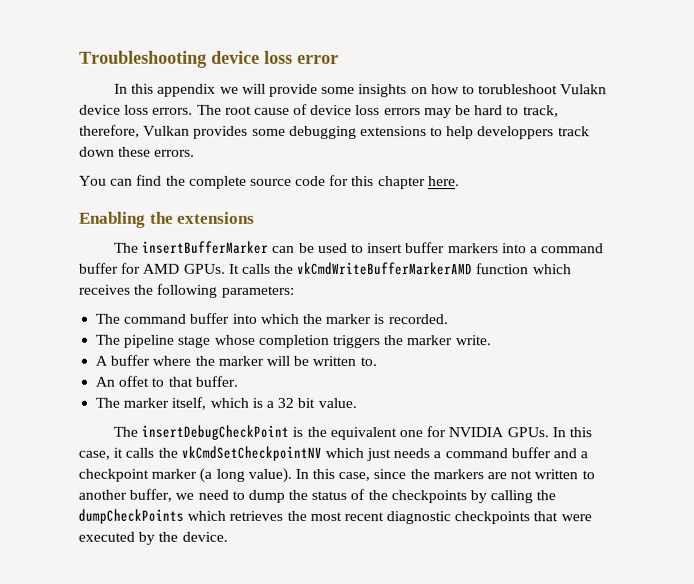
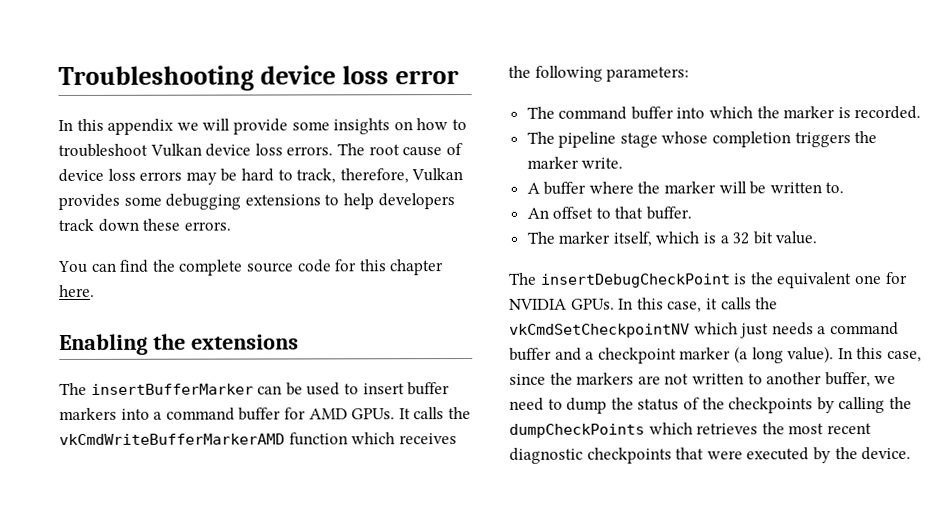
[478,84,608,95] torubleshoot Vulakn -> [58,143,202,158] troubleshoot Vulkan
[477,126,555,140] developpers -> [377,193,455,210] developers
[118,375,150,387] offet -> [552,206,594,219] offset

